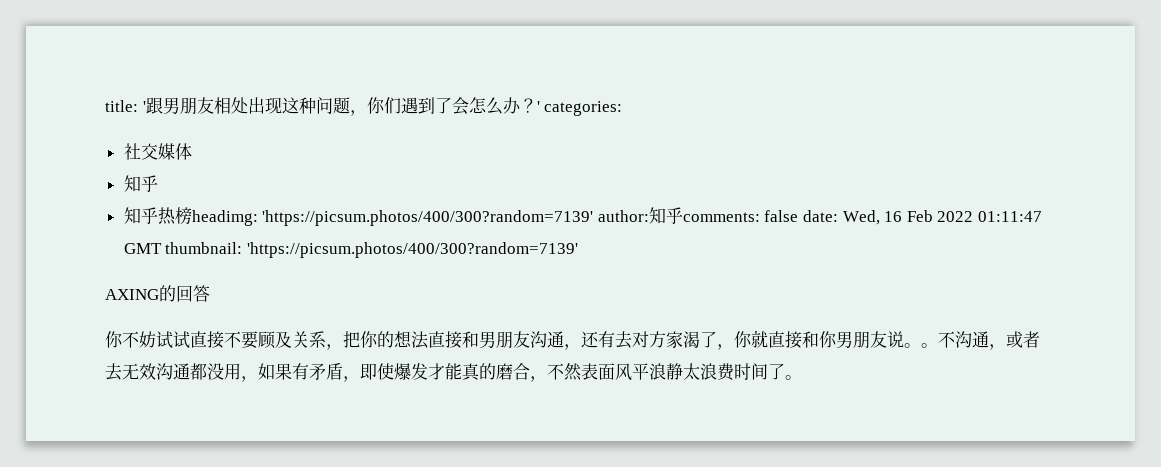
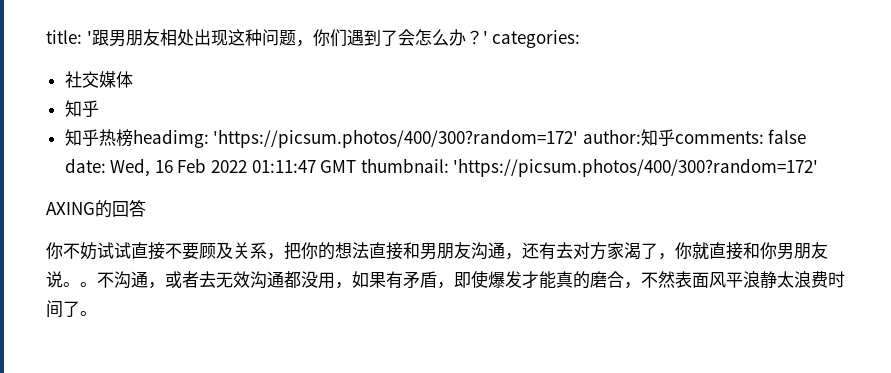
[262,210,594,226] 'https://picsum.photos/400/300?random=7139' -> [213,129,579,148] 'https://picsum.photos/400/300?random=172'
[246,242,578,258] 'https://picsum.photos/400/300?random=7139' -> [453,158,819,177] 'https://picsum.photos/400/300?random=172'

